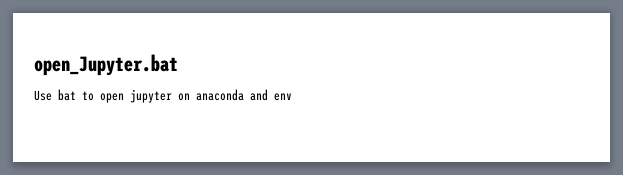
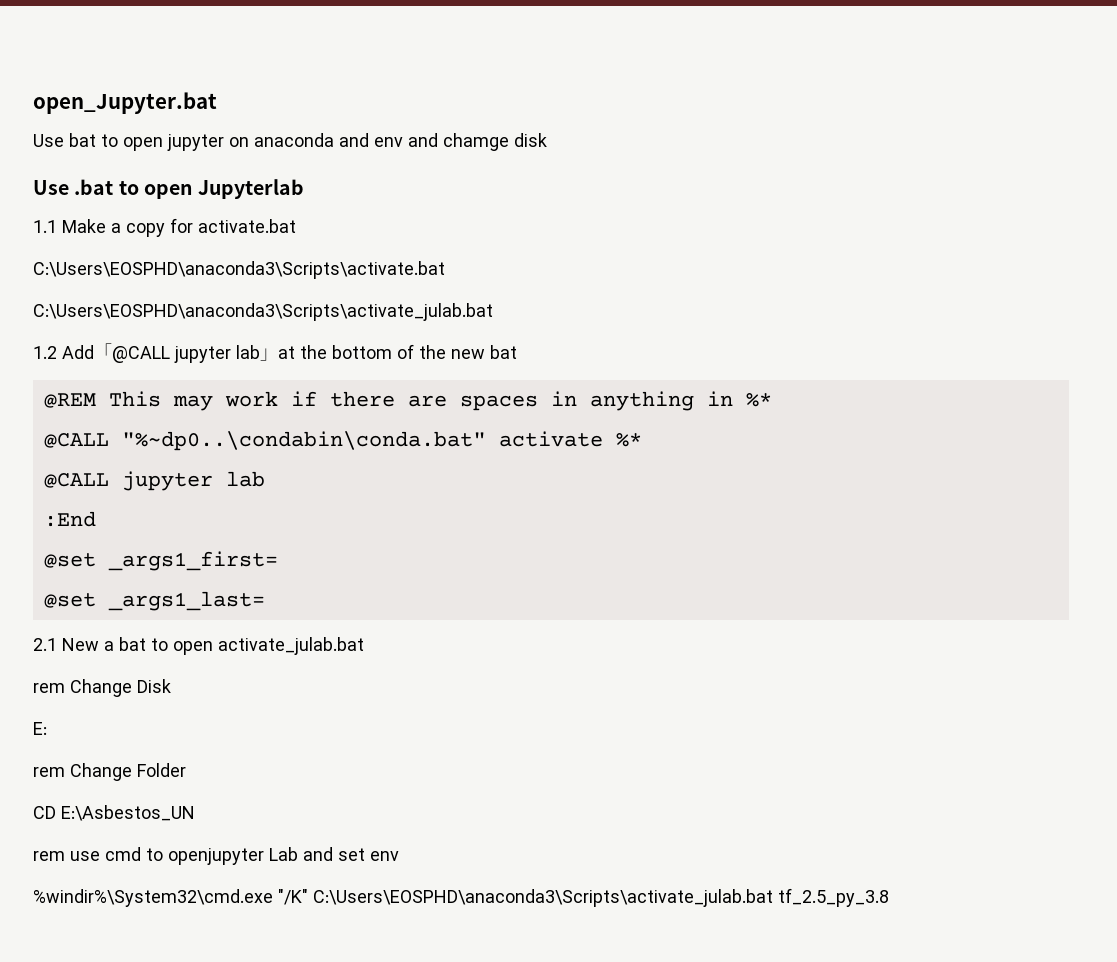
(292, 97) none -> [408,133,547,151] [33,179,305,199] [33,218,296,237] [33,261,445,279] [33,303,493,321] [33,343,517,363] [43,391,772,411] [43,431,642,451] [43,471,265,491] [43,511,96,527] [43,551,278,571] [43,591,265,611] [33,637,364,655] [33,679,171,697] [33,722,47,735] [33,763,186,781] [33,805,195,821] [33,847,399,865] [33,888,889,907] and chamge disk // Use .bat to open Jupyterlab // 1.1 Make a copy for activate.bat // C:\Users\EOSPHD\anaconda3\Scripts\activate.bat // C:\Users\EOSPHD\anaconda3\Scripts\activate_julab.bat // 1.2 Add「@CALL jupyter lab」at the bottom of the new bat // @REM This may work if there are spaces in anything in %* // @CALL "%~dp0..\condabin\conda.bat" activate %* // @CALL jupyter lab // :End // @set _args1_first= // @set _args1_last= // 2.1 New a bat to open activate_julab.bat // rem Change Disk // E: // rem Change Folder // CD E:\Asbestos_UN // rem use cmd to openjupyter Lab and set env // %windir%\System32\cmd.exe "/K" C:\Users\EOSPHD\anaconda3\Scripts\activate_julab.bat tf_2.5_py_3.8

